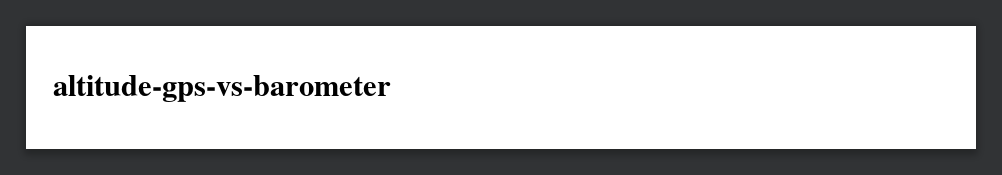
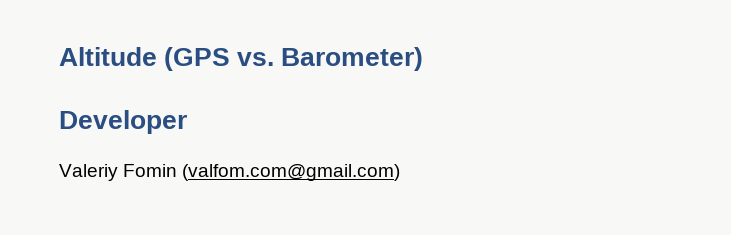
[53,75,391,102] altitude-gps-vs-barometer -> [59,47,424,71] [59,110,187,134] [59,164,401,181] Altitude (GPS vs. Barometer) // Developer // Valeriy Fomin (valfom.com@gmail.com)

